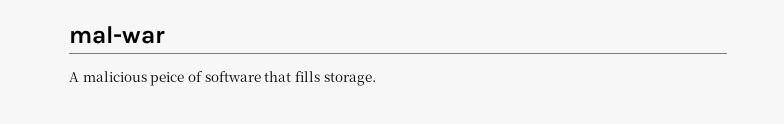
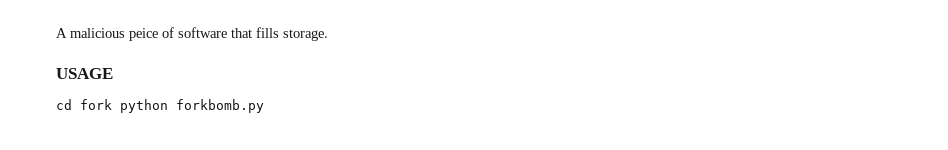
[69,26,165,44] mal-war // -> (56, 33) none
(376, 79) none -> [56,68,113,79] [56,99,264,113] // USAGE // cd fork python forkbomb.py

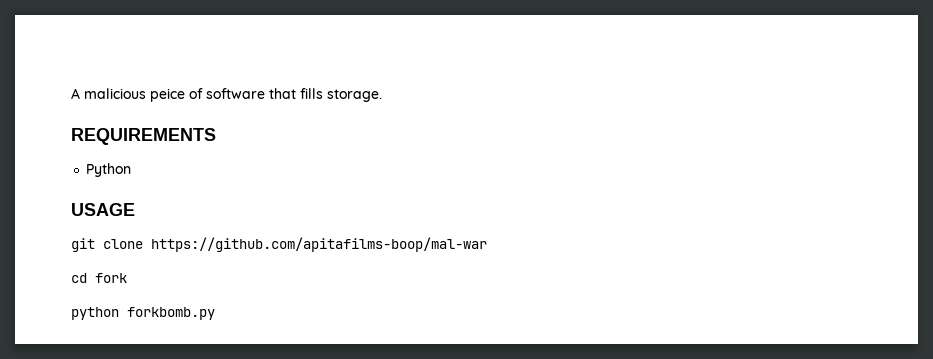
(328, 35) none -> [71,128,216,145] [86,163,132,177] // REQUIREMENTS // Python
(113, 73) none -> [71,237,487,252] // git clone https://github.com/apitafilms-boop/mal-war
(112, 104) none -> (127, 278) //

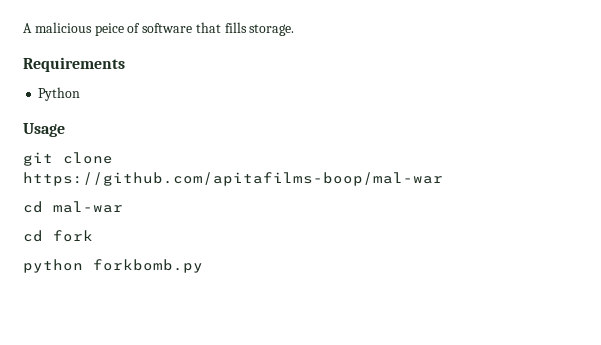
[71,128,216,145] REQUIREMENTS -> [23,57,125,72] Requirements
[71,203,135,216] USAGE -> [23,123,65,137] Usage
(487, 244) none -> [23,201,123,213] // cd mal-war

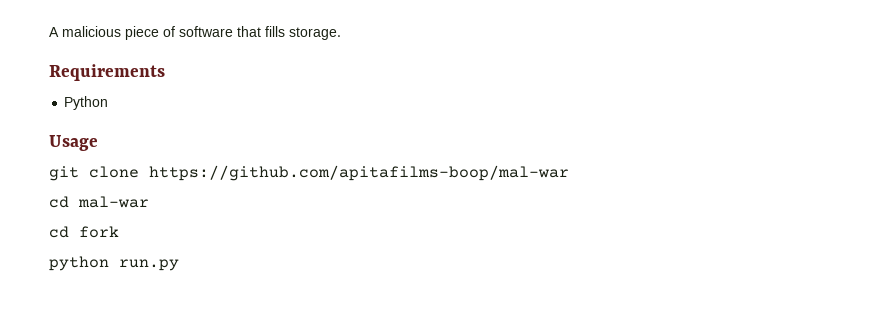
[94,23,124,36] peice -> [125,26,159,40] piece
[93,259,203,273] forkbomb.py -> [119,259,179,271] run.py

